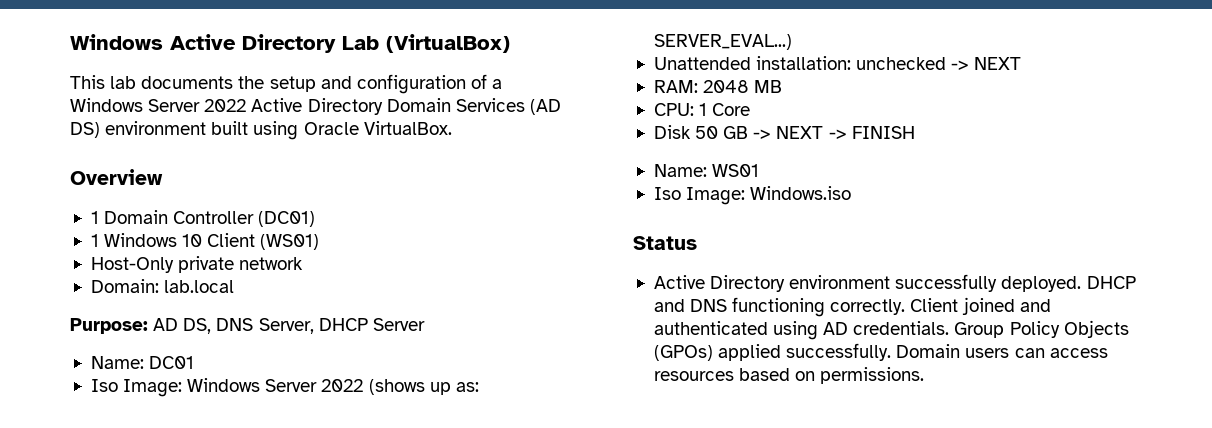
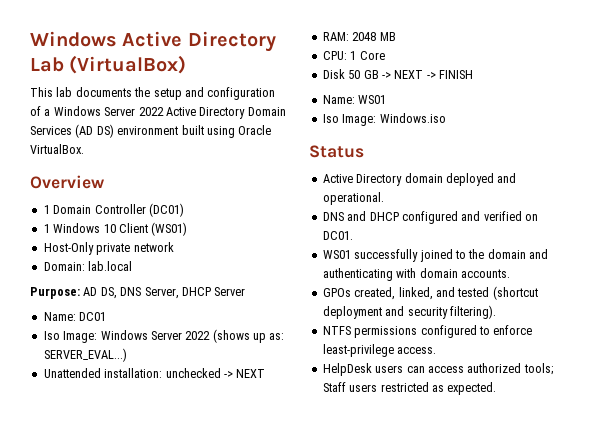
[789,274,1136,292] [653,297,1051,317] [653,320,1129,340] [653,343,1108,361] [653,367,925,384] environment successfully deployed. DHCP and DNS functioning correctly. Client joined and authenticated using AD credentials. Group Policy Objects (GPOs) applied successfully. Domain users can access resources based on permissions. -> [404,173,517,186] [322,192,384,205] [322,211,538,224] [322,231,353,240] [322,249,548,262] [322,268,510,281] [322,286,538,300] [322,305,496,319] [322,325,533,338] [322,344,437,357] [322,363,553,376] [322,382,497,395] domain deployed and operational. // DNS and DHCP configured and verified on DC01. // WS01 successfully joined to the domain and authenticating with domain accounts. // GPOs created, linked, and tested (shortcut deployment and security filtering). // NTFS permissions configured to enforce least-privilege access. // HelpDesk users can access authorized tools; Staff users restricted as expected.

